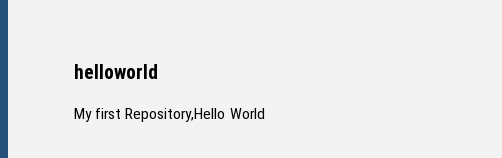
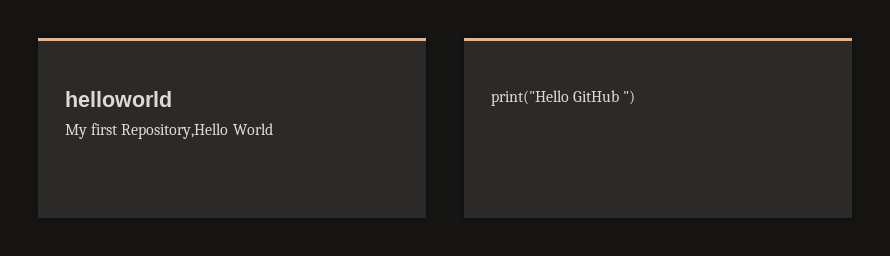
(265, 113) none -> [491,90,636,106] // print("Hello GitHub ")

